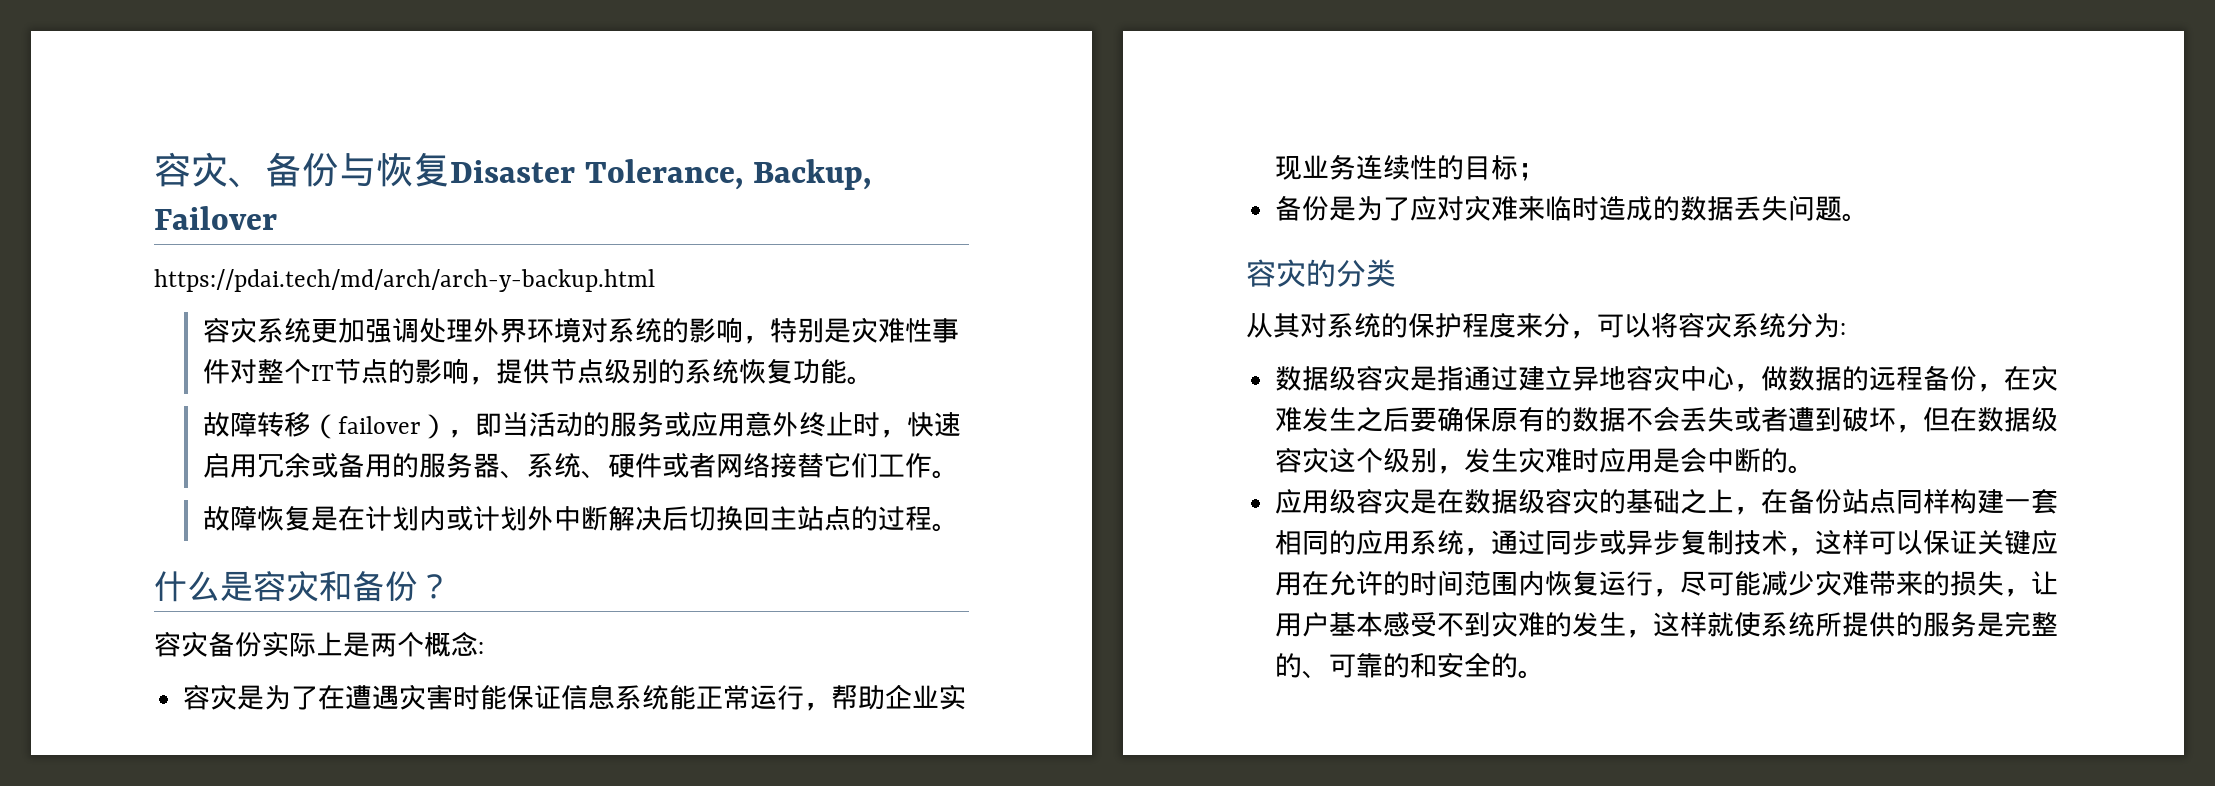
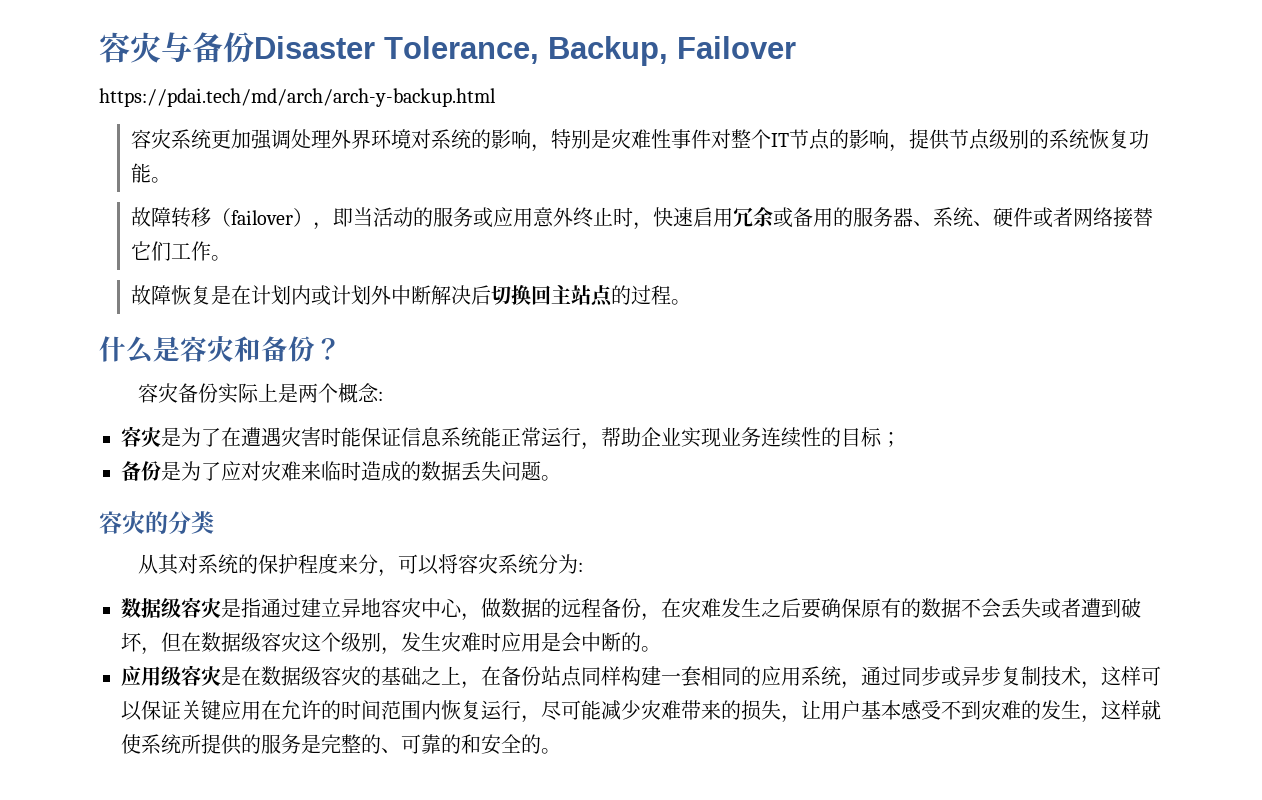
[154,152,450,188] 容灾、备份与恢复 -> [99,32,254,63] 容灾与备份

